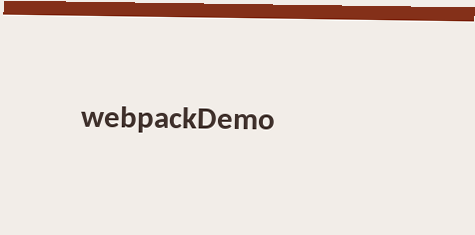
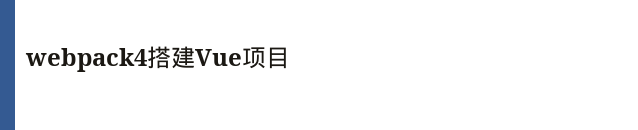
[80,105,276,135] webpackDemo -> [25,46,290,72] webpack4搭建Vue项目

